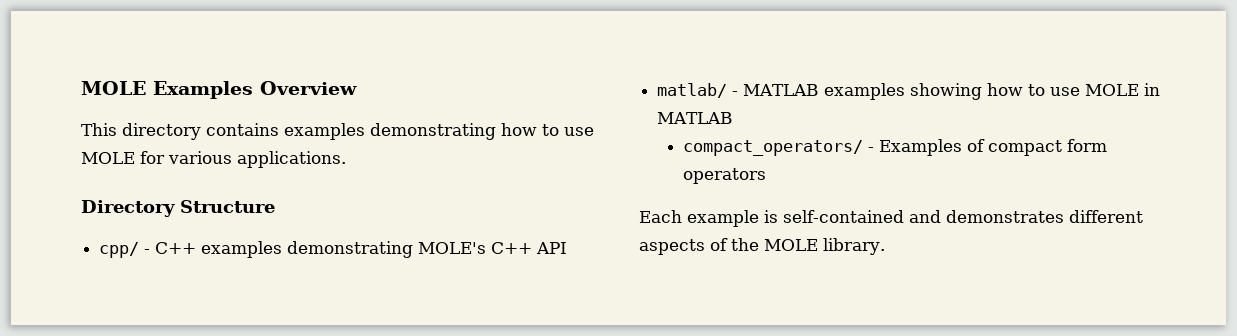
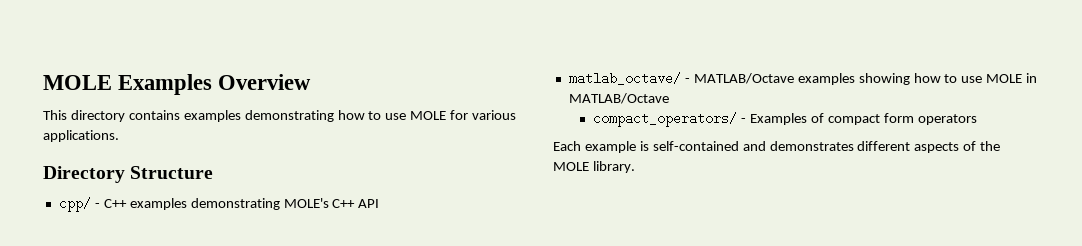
[657,83,820,98] matlab/ - MATLAB -> [568,72,794,85] matlab_octave/ - MATLAB/Octave
[657,112,734,124] MATLAB -> [568,93,669,104] MATLAB/Octave

